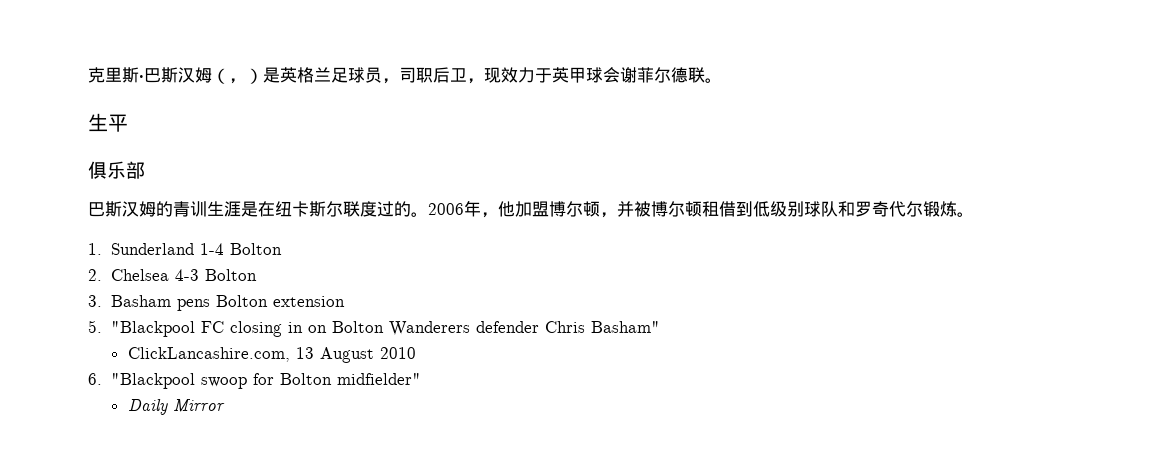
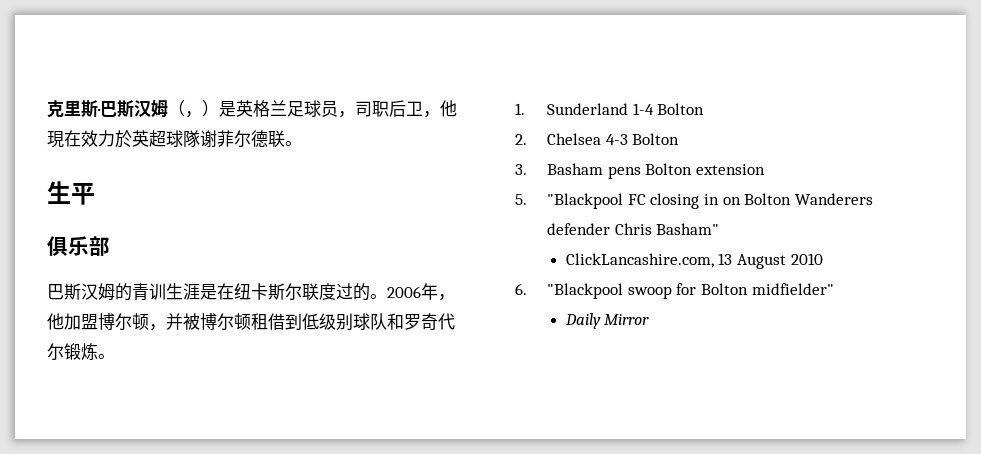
[484,67,620,83] 现效力于英甲球会 -> [440,100,457,117] [47,130,200,148] 他現在效力於英超球隊

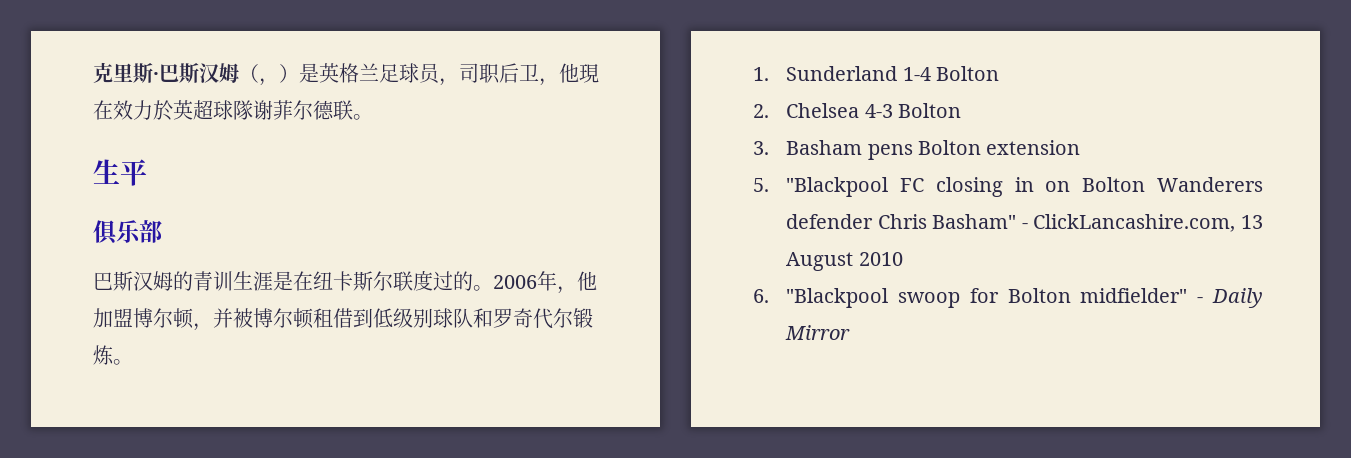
(720, 229) // -> [1021,223,1028,229] -
(834, 289) // -> [1197,297,1204,303] -

